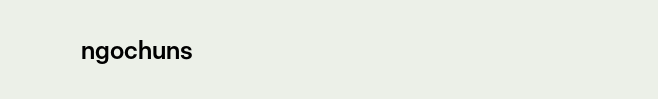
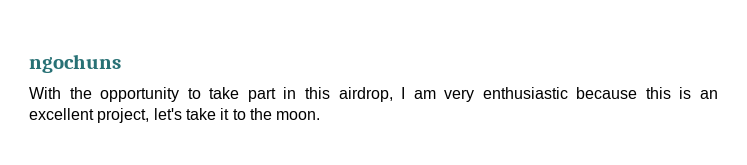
(193, 52) none -> [29,87,718,102] [29,108,321,123] // With the opportunity to take part in this airdrop, I am very enthusiastic because this is an excellent project, let's take it to the moon.

